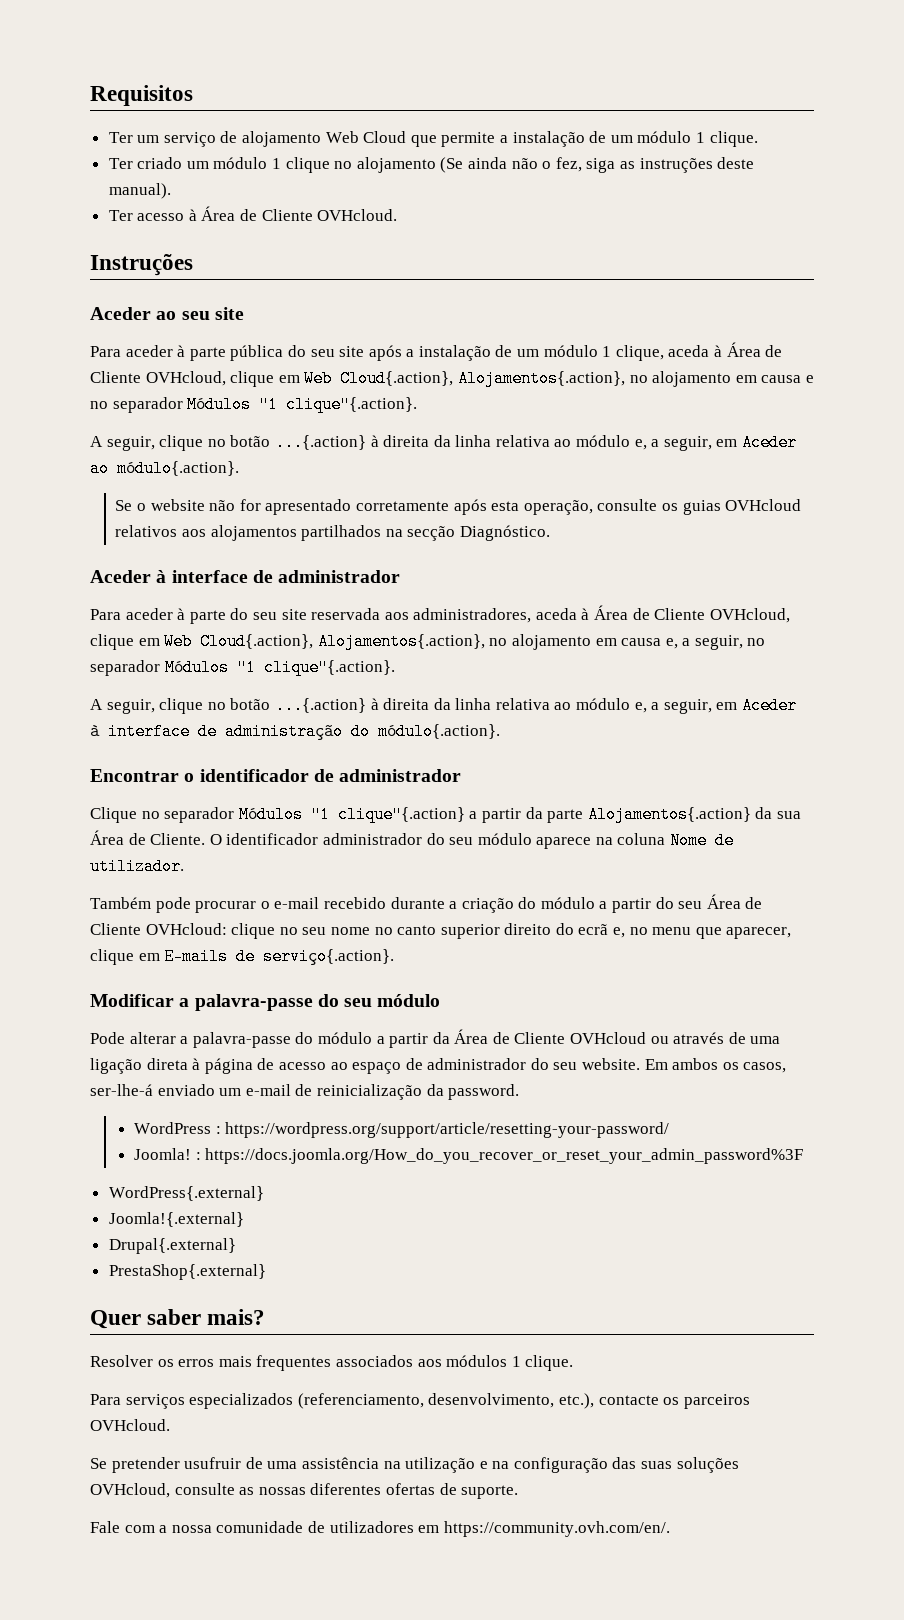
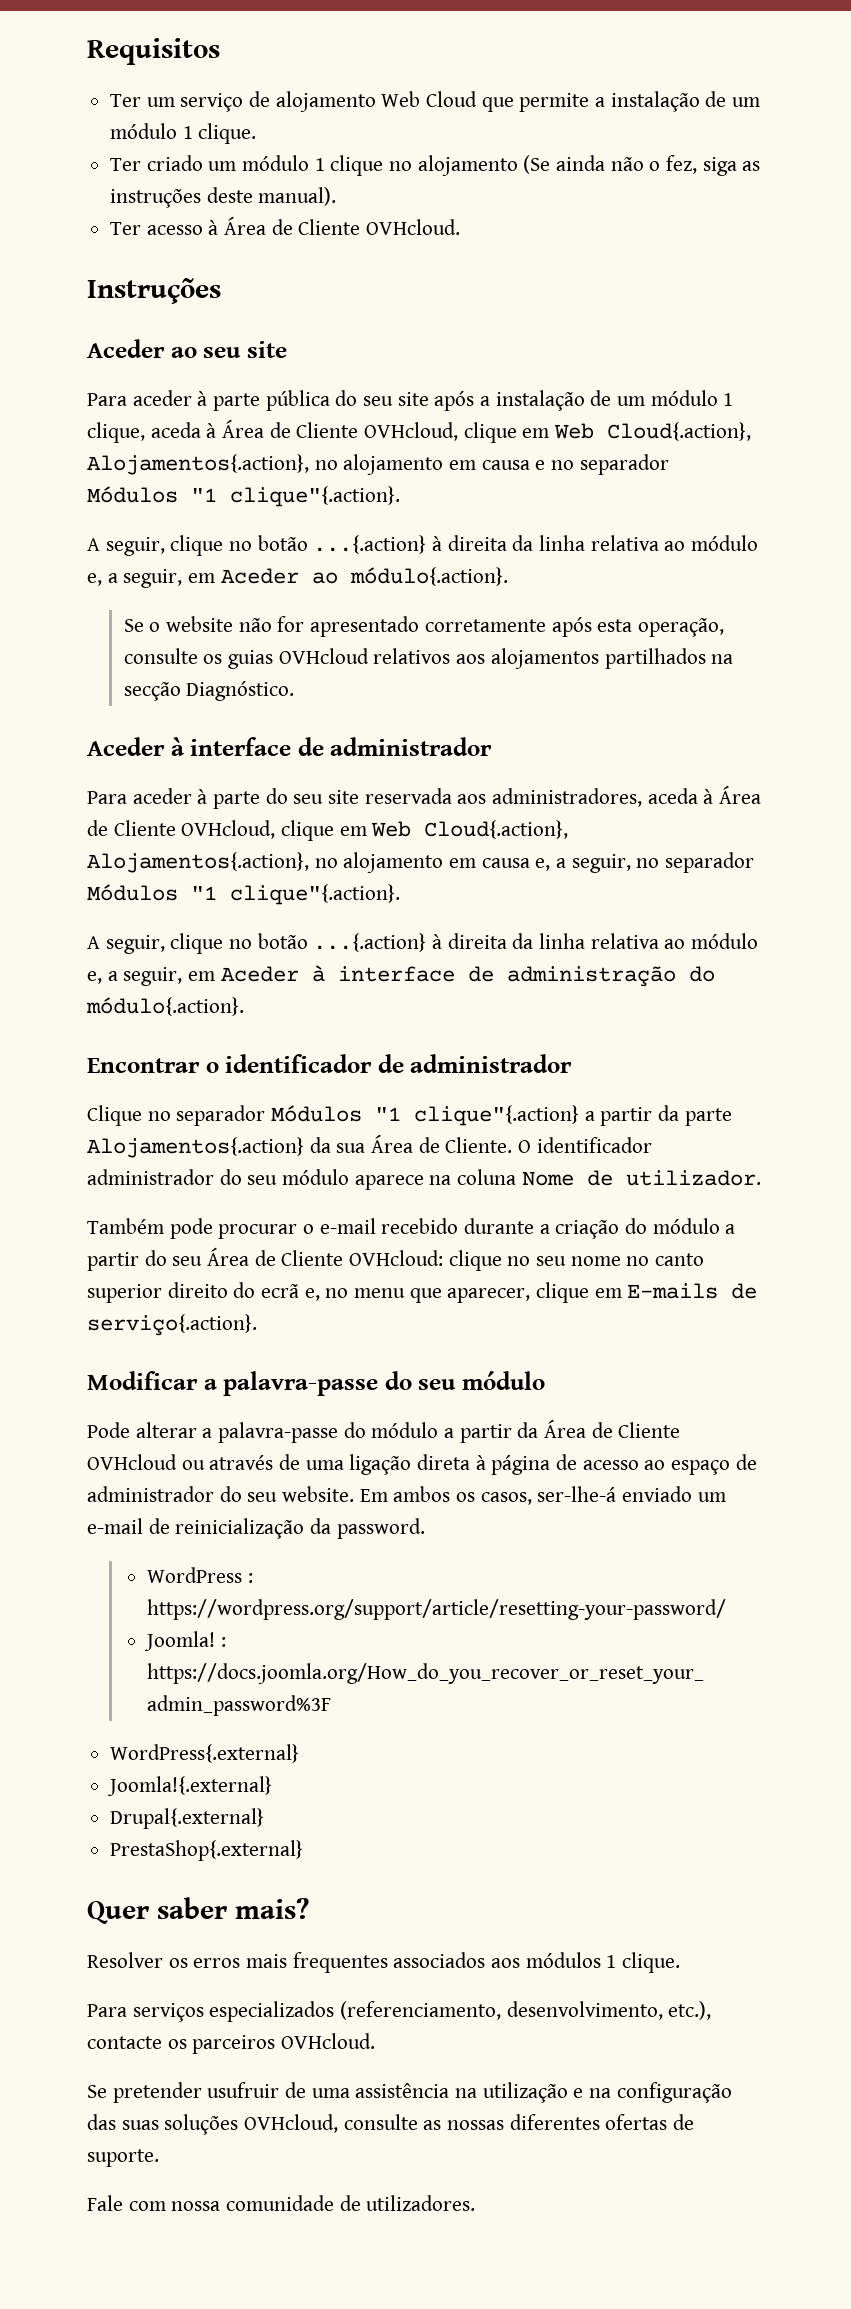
[159,1525,168,1533] a -> (166, 2206) none
[329,1521,670,1537] utilizadores em https://community.ovh.com/en/. -> [366,2195,476,2211] utilizadores.

